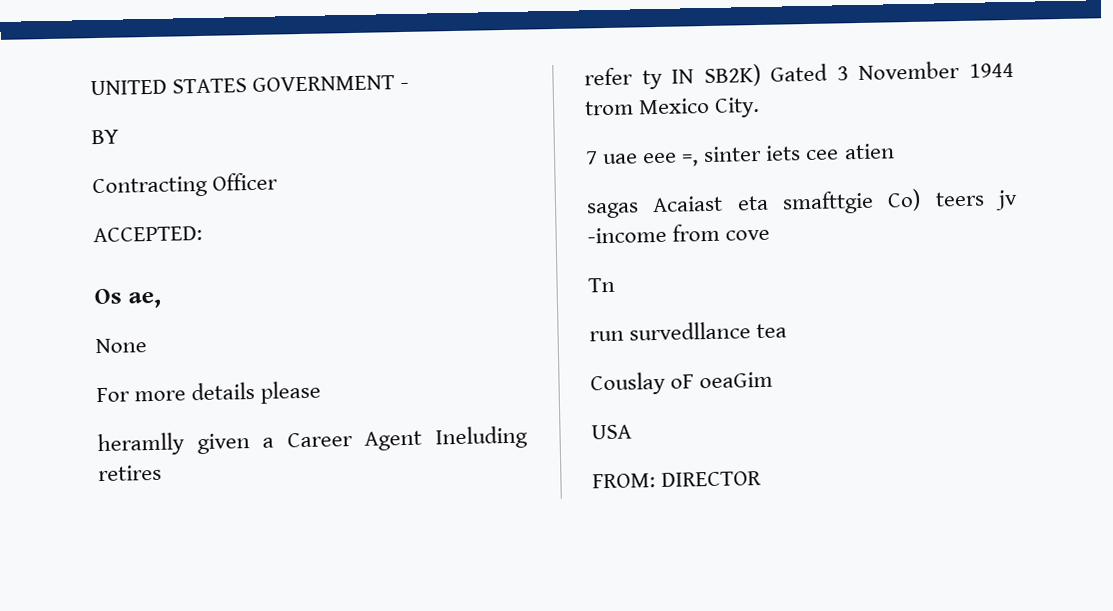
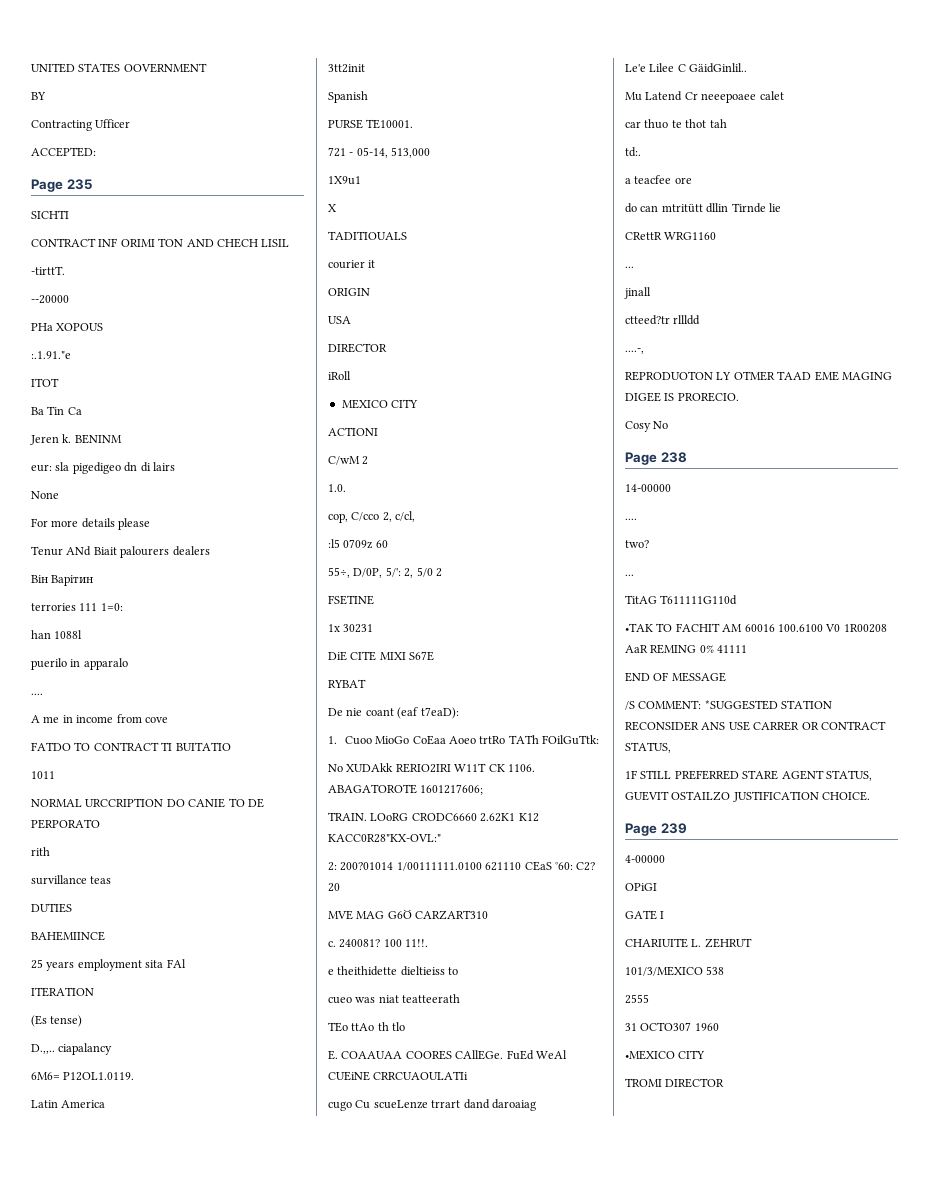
[252,75,410,92] GOVERNMENT - -> [123,63,207,73] OOVERNMENT
[212,172,279,191] Officer -> [95,119,131,128] Ufficer
[94,288,161,309] Os ae, -> [31,179,92,192] [31,210,69,219] [31,238,290,248] [31,266,65,275] [31,295,69,304] [31,323,104,331] [31,351,71,359] [31,378,59,387] [31,406,82,415] [30,434,122,445] [31,462,175,474] Page 235 // SICHTI // CONTRACT INF ORIMI TON AND CHECH LISIL // -tirttT. // --20000 // PHa XOPOUS // :.1.91."e // ITOT // Ba Tin Ca // Jeren k. BENINM // eur: sla pigedigeo dn di lairs
[97,425,528,457] [98,464,162,482] [584,60,1014,90] [584,96,761,118] [585,143,895,167] [586,188,1018,219] [587,223,771,244] [588,277,615,293] [589,321,788,342] [590,371,774,396] heramlly given a Career Agent Ineluding retires // refer ty IN SB2K) Gated 3 November 1944 trom Mexico City. // 7 uae eee =, sinter iets cee atien // sagas Acaiast eta smafttgie Co) teers jv -income from cove // Tn // run survedllance tea // Couslay oF oeaGim -> [31,546,210,558] [31,575,94,586] [31,603,123,611] [31,630,83,639] [31,658,128,670] [31,693,43,695] [31,714,168,723] [31,742,231,751] [31,771,55,779] [31,798,264,808] [31,819,100,829] [31,847,50,856] [31,875,112,885] [31,903,72,913] [31,931,105,941] [31,959,186,971] [31,987,94,997] [31,1015,83,1027] [31,1043,113,1055] [31,1072,135,1081] [31,1100,106,1108] [328,64,365,73] [328,91,368,103] [328,119,414,129] [328,147,431,158] [328,176,361,185] [328,204,337,212] [328,231,407,240] [328,260,376,269] [328,288,370,296] Tenur ANd Biait palourers dealers // Він Варітин // terrories 111 1=0: // han 1088l // puerilo in apparalo // .... // A me in income from cove // FATDO TO CONTRACT TI BUITATIO // 1011 // NORMAL URCCRIPTION DO CANIE TO DE PERPORATO // rith // survillance teas // DUTIES // BAHEMIINCE // 25 years employment sita FAl // ITERATION // (Es tense) // D.,,.. ciapalancy // 6M6= P12OL1.0119. // Latin America // 3tt2init // Spanish // PURSE TE10001. // 721 - 05-14, 513,000 // 1X9u1 // X // TADITIOUALS // courier it // ORIGIN
[592,470,763,489] FROM: DIRECTOR -> [328,343,387,353] [328,371,351,380] [341,399,419,409] [328,427,378,436] [328,456,369,465] [328,484,346,492] [328,511,416,523] [328,539,388,549] [328,567,442,578] [328,595,374,605] [328,624,374,633] [328,651,435,661] [328,679,366,688] [328,707,459,719] [328,735,600,745] [328,763,535,773] [328,784,484,795] [328,812,539,822] [328,834,441,843] [328,861,596,871] [328,883,340,892] [328,909,489,920] [328,939,429,948] [328,966,459,976] [328,994,461,1004] [328,1022,406,1032] [328,1050,567,1060] [328,1071,469,1081] [328,1099,536,1111] [625,63,748,73] [625,91,784,103] [625,119,727,129] [625,147,641,157] [625,175,692,184] [625,203,781,213] [625,232,717,240] [625,266,634,268] [624,287,651,299] [625,315,701,325] [625,348,644,354] [625,371,892,381] [625,392,739,402] [625,421,669,432] [625,452,687,465] [625,484,671,492] [625,518,637,520] [625,540,649,548] [625,574,634,576] [625,595,738,605] [625,623,887,633] [625,644,748,654] [625,672,726,682] [625,700,833,710] [625,721,886,731] [625,742,671,753] [625,770,872,781] [625,791,871,802] [625,823,687,836] [625,855,665,863] [625,883,657,891] [625,910,665,920] [625,938,752,948] [625,966,725,976] [625,994,649,1004] [625,1022,719,1031] [625,1050,706,1060] [625,1078,725,1088] DIRECTOR // iRoll // MEXICO CITY // ACTIONI // C/wM 2 // 1.0. // cop, C/cco 2, c/cl, // :l5 0709z 60 // 55÷, D/0P, 5/': 2, 5/0 2 // FSETINE // 1x 30231 // DiE CITE MIXI S67E // RYBAT // De nie coant (eaf t7eaD): // 1. Cuoo MioGo CoEaa Aoeo trtRo TATh FOilGuTtk: // No XUDAkk RERIO2IRI W11T CK 1106. ABAGATOROTE 1601217606; // TRAIN. LOoRG CRODC6660 2.62K1 K12 KACC0R28"KX-OVL:" // 2: 200?01014 1/00111111.0100 621110 CEaS °60: C2? 20 // MVE MAG G6Ö CARZART310 // c. 240081? 100 11!!. // e theithidette dieltieiss to // cueo was niat teatteerath // TEo ttAo th tlo // E. COAAUAA COORES CAllEGe. FuEd WeAl CUEiNE CRRCUAOULATIi // cugo Cu scueLenze trrart dand daroaiag // Le'e Lilee C GäidGinlil.. // Mu Latend Cr neeepoaee calet // car thuo te thot tah // td:. // a teacfee ore // do can mtritütt dllin Tirnde lie // CRettR WRG1160 // ... // jinall // ctteed?tr rllldd // ....-, // REPRODUOTON LY OTMER TAAD EME MAGING DIGEE IS PRORECIO. // Cosy No // Page 238 // 14-00000 // .... // two? // ... // TitAG T611111G110d // •TAK TO FACHIT AM 60016 100.6100 V0 1R00208 AaR REMING 0% 41111 // END OF MESSAGE // /S COMMENT: *SUGGESTED STATION RECONSIDER ANS USE CARRER OR CONTRACT STATUS, // 1F STILL PREFERRED STARE AGENT STATUS, GUEVIT OSTAILZO JUSTIFICATION CHOICE. // Page 239 // 4-00000 // OPiGI // GATE I // CHARIUITE L. ZEHRUT // 101/3/MEXICO 538 // 2555 // 31 OCTO307 1960 // •MEXICO CITY // TROMI DIRECTOR

